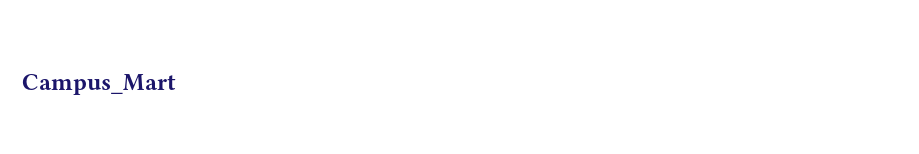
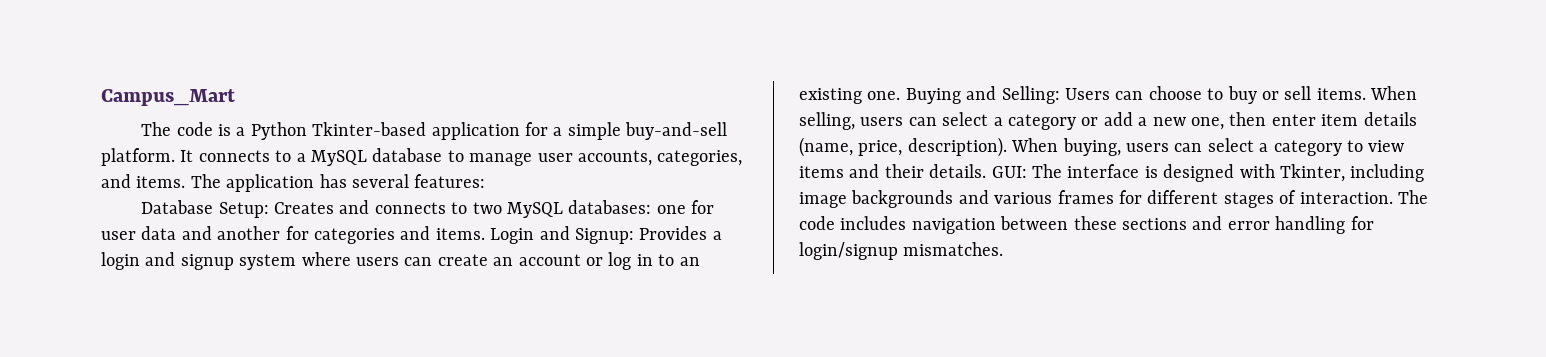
(176, 84) none -> [141,122,728,140] [101,148,743,166] [101,174,486,192] [141,200,715,218] [101,226,722,244] [101,252,700,270] [799,86,1418,104] [799,112,1417,130] [799,137,1405,157] [799,164,1425,182] [799,190,1428,208] [799,216,1374,234] [799,242,1004,260] // The code is a Python Tkinter-based application for a simple buy-and-sell platform. It connects to a MySQL database to manage user accounts, categories, and items. The application has several features: // Database Setup: Creates and connects to two MySQL databases: one for user data and another for categories and items. Login and Signup: Provides a login and signup system where users can create an account or log in to an existing one. Buying and Selling: Users can choose to buy or sell items. When selling, users can select a category or add a new one, then enter item details (name, price, description). When buying, users can select a category to view items and their details. GUI: The interface is designed with Tkinter, including image backgrounds and various frames for different stages of interaction. The code includes navigation between these sections and error handling for login/signup mismatches.

